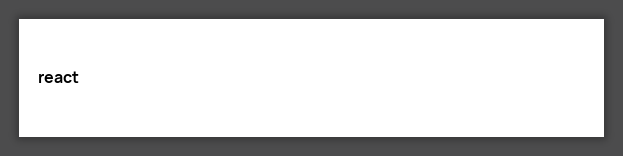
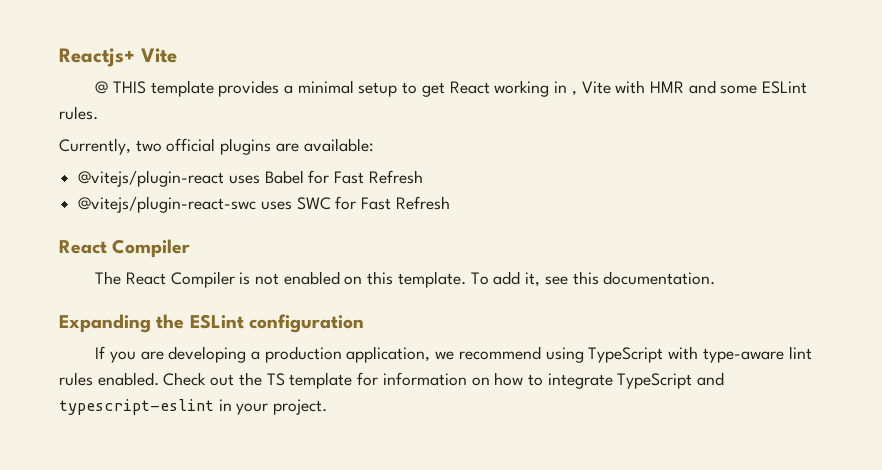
[38,71,79,83] react -> [59,48,177,67] [95,80,808,97] [59,106,98,120] [59,138,374,155] [78,170,423,187] [78,196,450,213] [59,239,191,258] [95,271,716,288] [59,314,364,333] [95,346,812,363] [59,372,725,389] [59,399,328,415] Reactjs+ Vite // @ THIS template provides a minimal setup to get React working in , Vite with HMR and some ESLint rules. // Currently, two official plugins are available: // @vitejs/plugin-react uses Babel for Fast Refresh // @vitejs/plugin-react-swc uses SWC for Fast Refresh // React Compiler // The React Compiler is not enabled on this template. To add it, see this documentation. // Expanding the ESLint configuration // If you are developing a production application, we recommend using TypeScript with type-aware lint rules enabled. Check out the TS template for information on how to integrate TypeScript and typescript-eslint in your project.

